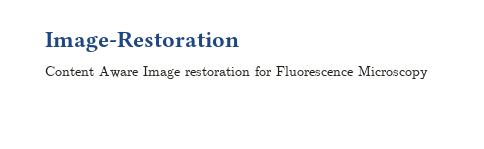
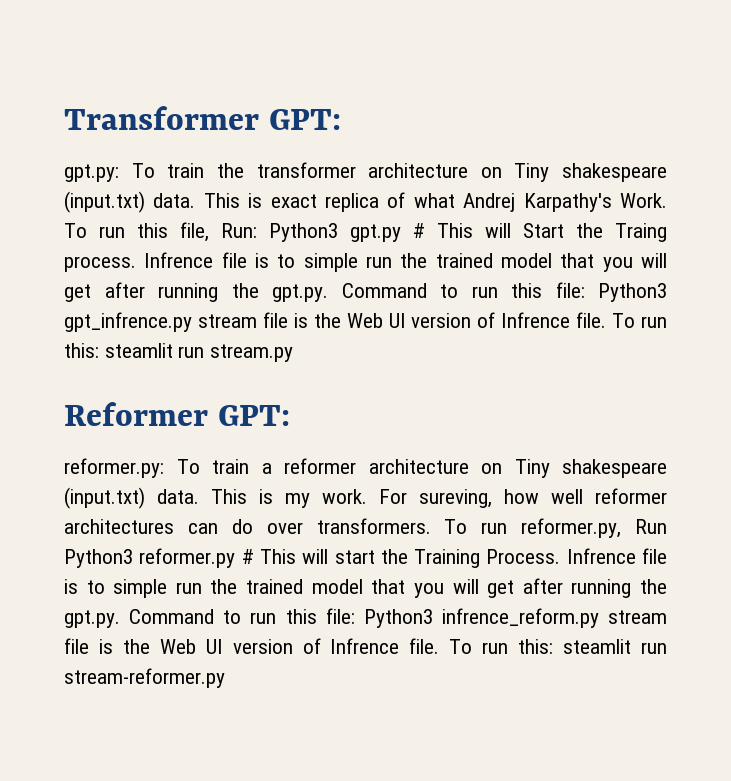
[45,31,239,52] [45,65,428,79] Image-Restoration // Content Aware Image restoration for Fluorescence Microscopy -> [64,106,341,130] [64,162,667,182] [64,191,667,213] [64,222,667,242] [64,252,667,272] [64,282,667,302] [64,312,667,332] [64,343,294,362] [64,402,290,426] [64,458,667,478] [64,487,667,509] [64,518,667,538] [64,548,667,568] [64,578,668,598] [64,608,667,628] [64,638,667,654] [64,668,225,688] Transformer GPT: // gpt.py: To train the transformer architecture on Tiny shakespeare (input.txt) data. This is exact replica of what Andrej Karpathy's Work. To run this file, Run: Python3 gpt.py # This will Start the Traing process. Infrence file is to simple run the trained model that you will get after running the gpt.py. Command to run this file: Python3 gpt_infrence.py stream file is the Web UI version of Infrence file. To run this: steamlit run stream.py // Reformer GPT: // reformer.py: To train a reformer architecture on Tiny shakespeare (input.txt) data. This is my work. For sureving, how well reformer architectures can do over transformers. To run reformer.py, Run Python3 reformer.py # This will start the Training Process. Infrence file is to simple run the trained model that you will get after running the gpt.py. Command to run this file: Python3 infrence_reform.py stream file is the Web UI version of Infrence file. To run this: steamlit run stream-reformer.py

